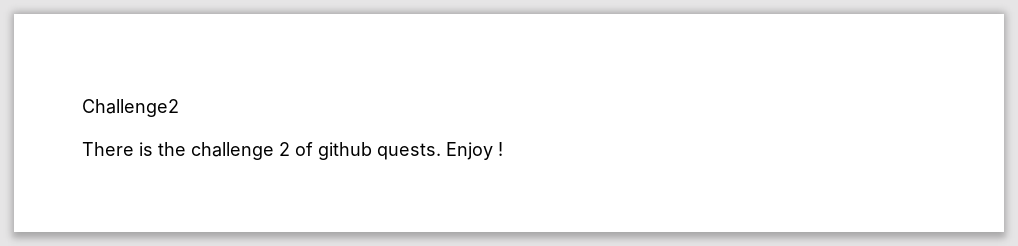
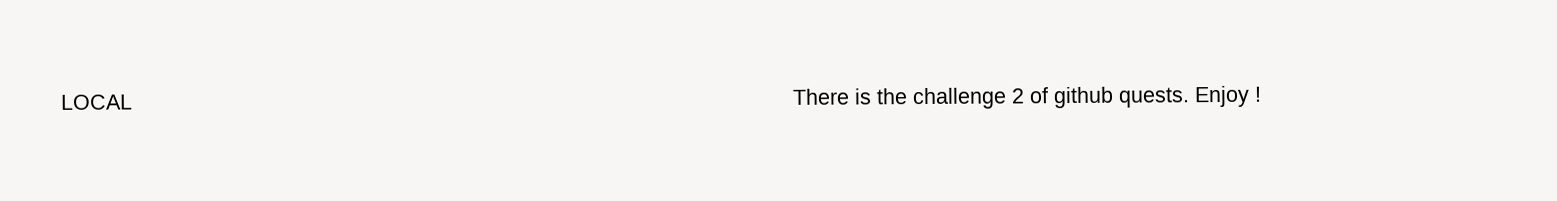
[82,99,179,117] Challenge2 -> [60,94,133,110] LOCAL

